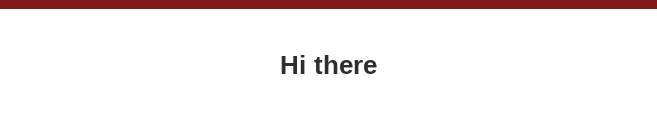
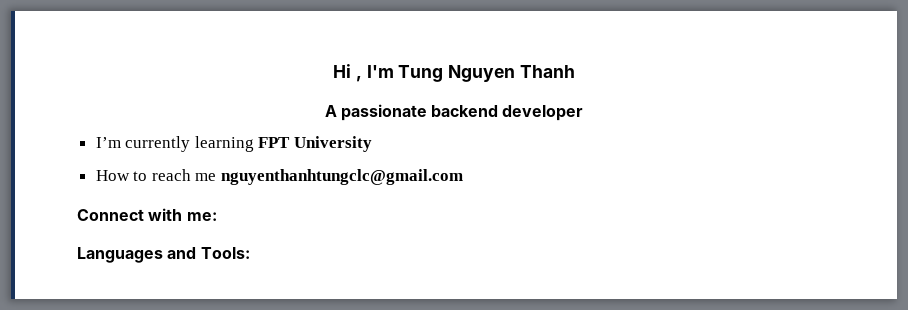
[313,55,377,74] there -> [355,65,575,82] [324,104,584,121] [95,136,373,152] [95,169,464,185] [77,208,217,221] [77,247,250,263] , I'm Tung Nguyen Thanh // A passionate backend developer // I’m currently learning FPT University // How to reach me nguyenthanhtungclc@gmail.com // Connect with me: // Languages and Tools:

